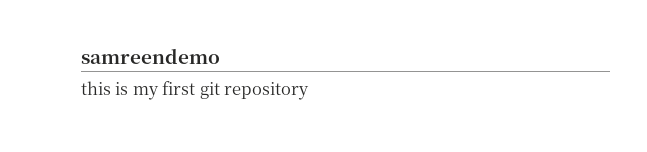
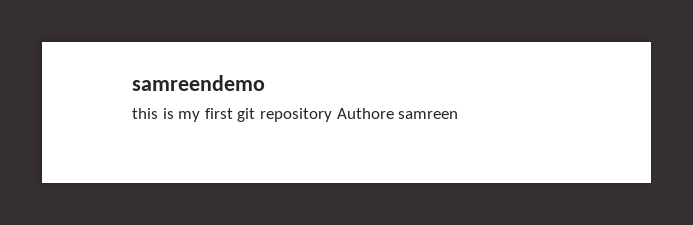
(310, 91) none -> [336,108,459,119] Authore samreen

